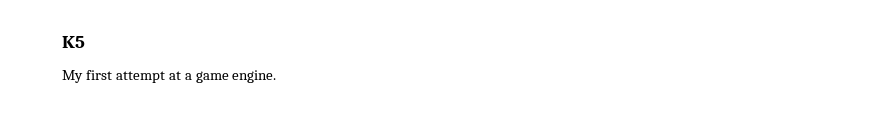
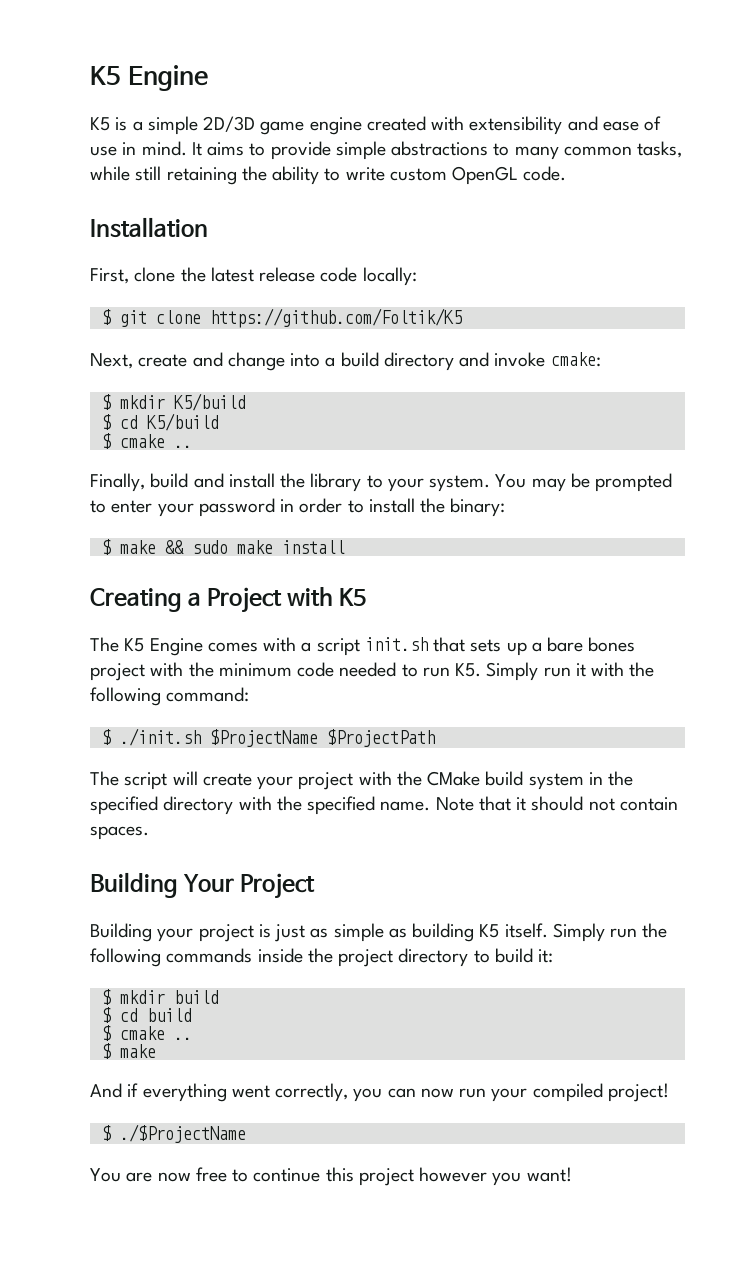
[62,36,85,48] [62,70,277,83] K5 // My first attempt at a game engine. -> [90,65,208,91] [90,116,662,135] [90,141,683,160] [90,166,567,185] [90,217,208,238] [90,267,417,286] [101,308,462,328] [90,352,601,371] [101,393,246,411] [101,413,219,431] [101,433,192,449] [90,473,673,492] [90,498,506,517] [101,539,345,555] [90,587,367,613] [90,637,636,656] [90,662,655,681] [90,687,250,706] [101,728,435,747] [90,771,634,790] [90,796,678,815] [90,826,149,840] [90,872,316,899] [90,923,668,942] [90,948,554,967] [101,989,219,1005] [101,1007,192,1023] [101,1025,192,1041] [101,1043,156,1059] [90,1083,669,1102] [101,1124,246,1143] [90,1167,572,1186] K5 Engine // K5 is a simple 2D/3D game engine created with extensibility and ease of use in mind. It aims to provide simple abstractions to many common tasks, while still retaining the ability to write custom OpenGL code. // Installation // First, clone the latest release code locally: // $ git clone https://github.com/Foltik/K5 // Next, create and change into a build directory and invoke cmake: // $ mkdir K5/build // $ cd K5/build // $ cmake .. // Finally, build and install the library to your system. You may be prompted to enter your password in order to install the binary: // $ make && sudo make install // Creating a Project with K5 // The K5 Engine comes with a script init.sh that sets up a bare bones project with the minimum code needed to run K5. Simply run it with the following command: // $ ./init.sh $ProjectName $ProjectPath // The script will create your project with the CMake build system in the specified directory with the specified name. Note that it should not contain spaces. // Building Your Project // Building your project is just as simple as building K5 itself. Simply run the following commands inside the project directory to build it: // $ mkdir build // $ cd build // $ cmake .. // $ make // And if everything went correctly, you can now run your compiled project! // $ ./$ProjectName // You are now free to continue this project however you want!

